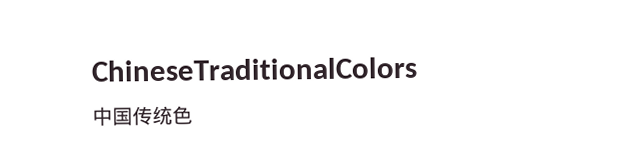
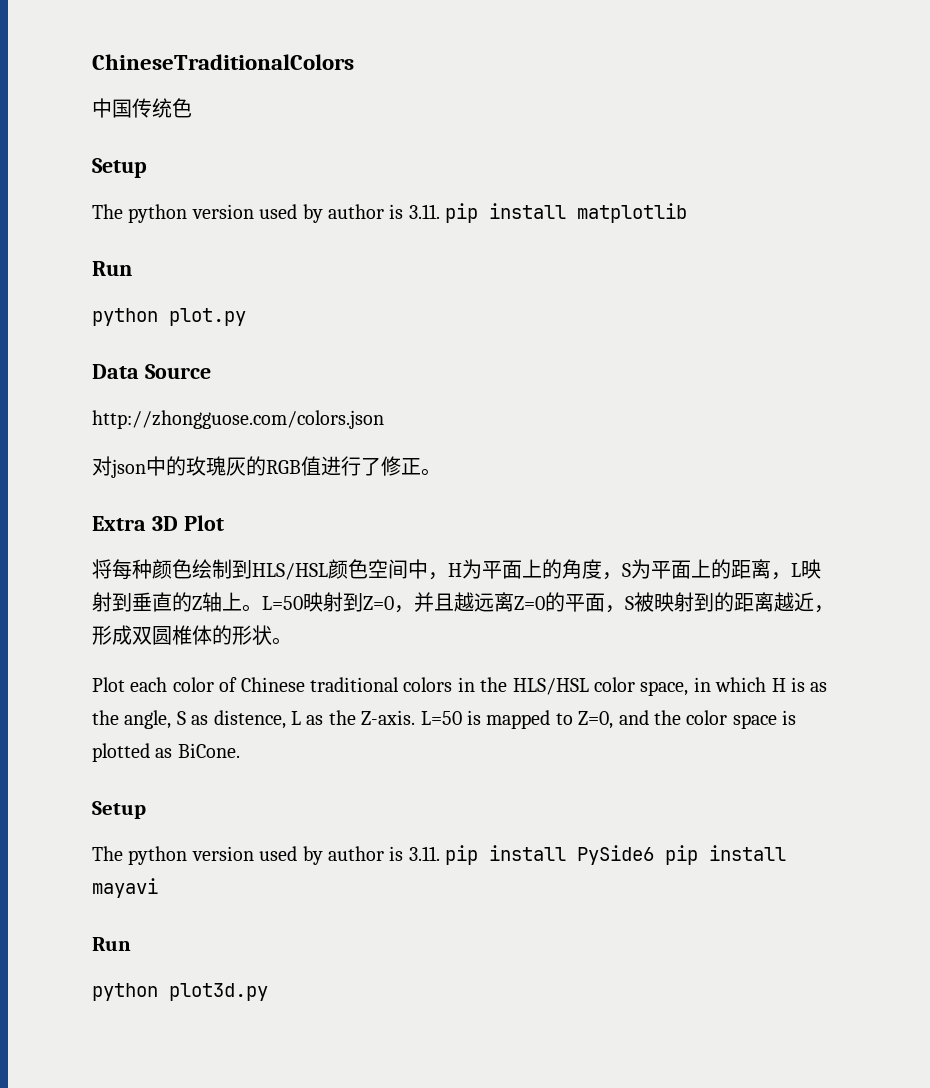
(193, 115) none -> [92,158,147,178] [92,203,688,223] [92,261,132,276] [92,308,246,326] [92,364,211,379] [92,410,384,429] [92,456,441,478] [92,515,224,531] [92,559,821,580] [92,592,834,613] [92,625,292,645] [92,677,828,696] [92,710,797,729] [92,743,240,762] [92,801,146,819] [92,845,787,865] [92,878,158,898] [92,937,131,951] [92,983,268,1001] // Setup // The python version used by author is 3.11. pip install matplotlib // Run // python plot.py // Data Source // http://zhongguose.com/colors.json // 对json中的玫瑰灰的RGB值进行了修正。 // Extra 3D Plot // 将每种颜色绘制到HLS/HSL颜色空间中，H为平面上的角度，S为平面上的距离，L映射到垂直的Z轴上。L=50映射到Z=0，并且越远离Z=0的平面，S被映射到的距离越近，形成双圆椎体的形状。 // Plot each color of Chinese traditional colors in the HLS/HSL color space, in which H is as the angle, S as distence, L as the Z-axis. L=50 is mapped to Z=0, and the color space is plotted as BiCone. // Setup // The python version used by author is 3.11. pip install PySide6 pip install mayavi // Run // python plot3d.py

